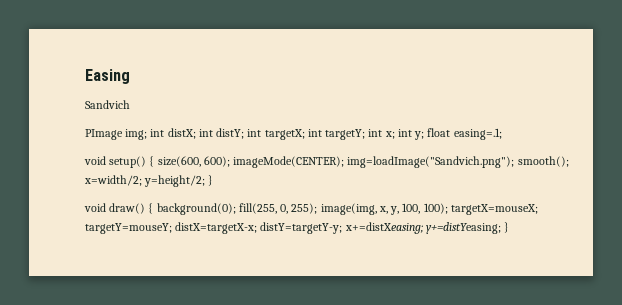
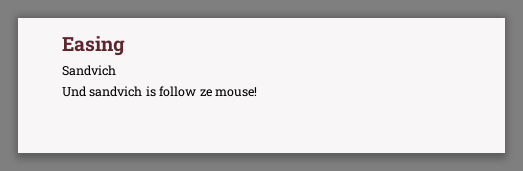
[85,128,502,140] [84,156,569,168] [84,175,214,187] [84,203,538,215] [85,222,510,234] PImage img; int distX; int distY; int targetX; int targetY; int x; int y; float easing=.1; // void setup() { size(600, 600); imageMode(CENTER); img=loadImage("Sandvich.png"); smooth(); x=width/2; y=height/2; } // void draw() { background(0); fill(255, 0, 255); image(img, x, y, 100, 100); targetX=mouseX; targetY=mouseY; distX=targetX-x; distY=targetY-y; x+=distXeasing; y+=distYeasing; } -> [62,86,257,97] Und sandvich is follow ze mouse!

